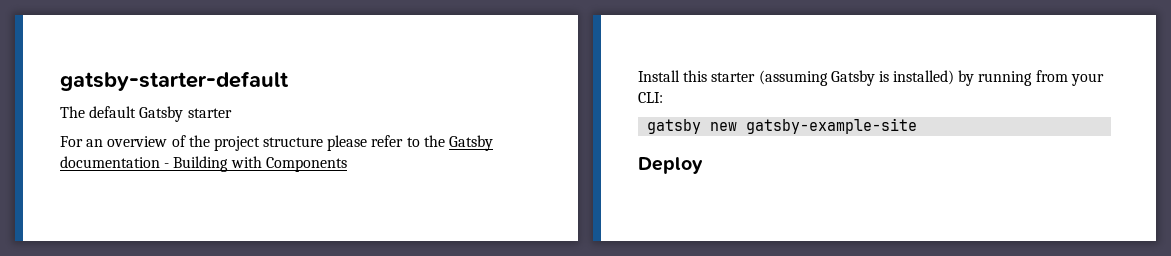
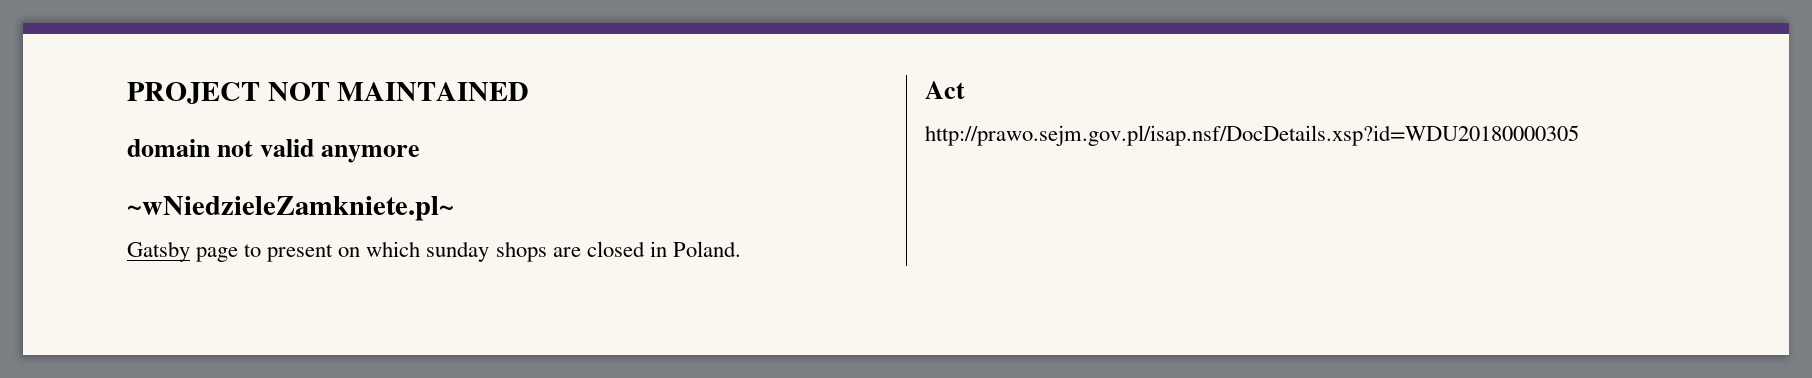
[60,71,289,91] [60,106,232,122] [60,135,494,151] [60,156,347,172] [638,70,1104,86] [638,92,663,103] [647,118,918,134] [638,157,703,174] gatsby-starter-default // The default Gatsby starter // For an overview of the project structure please refer to the Gatsby documentation - Building with Components // Install this starter (assuming Gatsby is installed) by running from your CLI: // gatsby new gatsby-example-site // Deploy -> [127,82,530,104] [127,139,421,163] [127,196,454,221] [127,241,741,262] [925,81,965,99] [925,125,1579,146] PROJECT NOT MAINTAINED // domain not valid anymore // ~wNiedzieleZamkniete.pl~ // Gatsby page to present on which sunday shops are closed in Poland. // Act // http://prawo.sejm.gov.pl/isap.nsf/DocDetails.xsp?id=WDU20180000305

